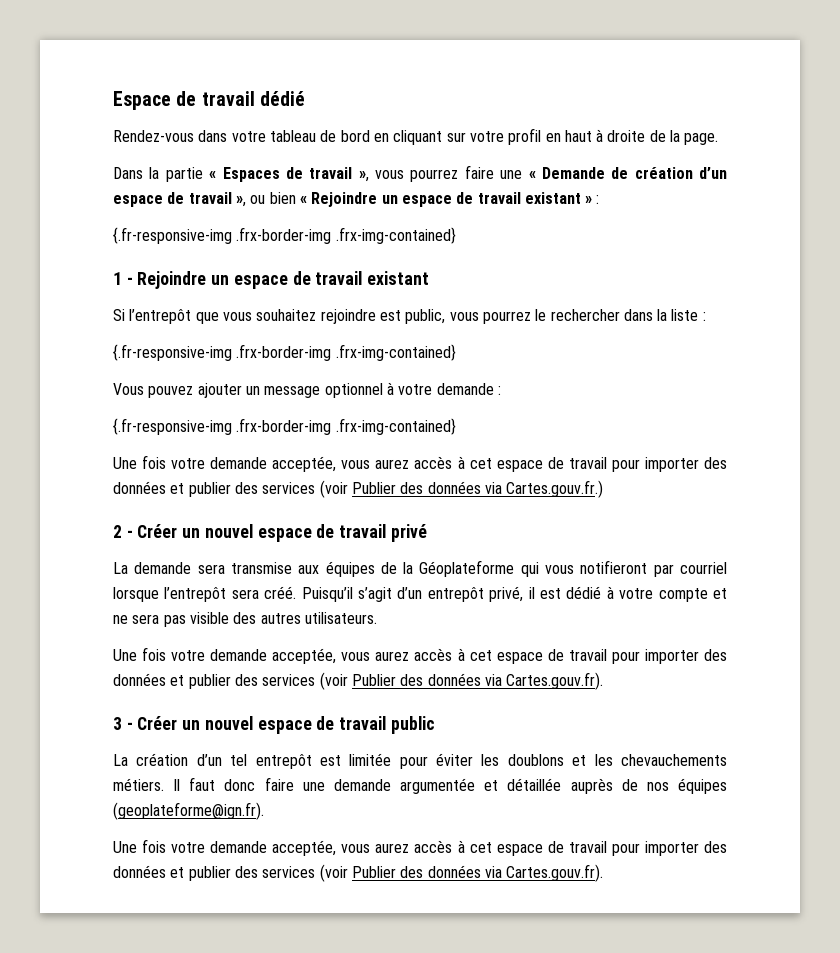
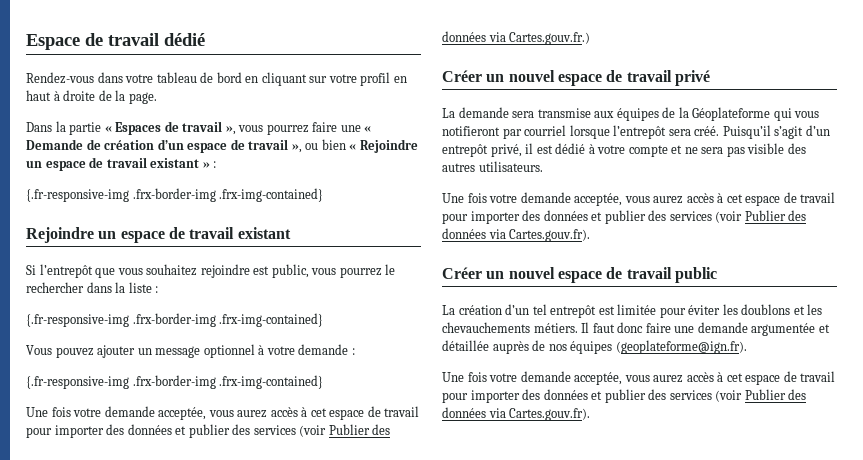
[113,272,133,285] 1 - -> (324, 195) none
[113,525,133,538] 2 - -> (591, 38) none
[113,717,133,730] 3 - -> (591, 235) none

